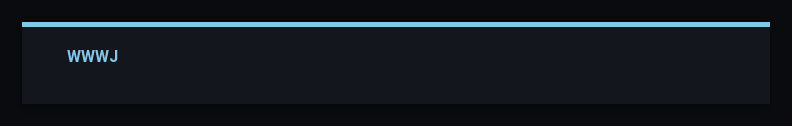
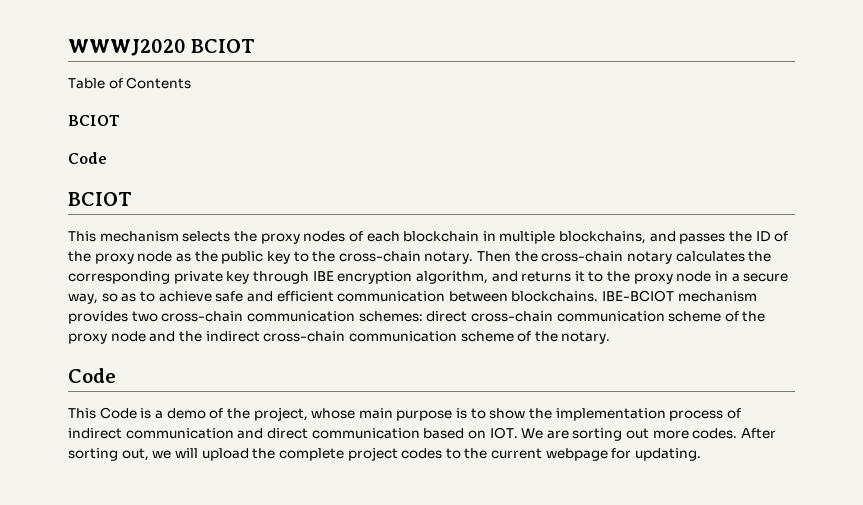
[67,50,118,62] WWWJ -> [68,39,256,56] [68,77,192,89] [68,115,120,126] [68,152,107,164] [68,192,132,206] [68,231,789,244] [68,251,772,264] [68,271,789,284] [68,290,757,304] [68,311,766,324] [68,331,611,344] [68,368,116,383] [68,407,741,421] [68,427,777,441] [68,447,702,461] WWWJ2020 BCIOT // Table of Contents // BCIOT // Code // BCIOT // This mechanism selects the proxy nodes of each blockchain in multiple blockchains, and passes the ID of the proxy node as the public key to the cross-chain notary. Then the cross-chain notary calculates the corresponding private key through IBE encryption algorithm, and returns it to the proxy node in a secure way, so as to achieve safe and efficient communication between blockchains. IBE-BCIOT mechanism provides two cross-chain communication schemes: direct cross-chain communication scheme of the proxy node and the indirect cross-chain communication scheme of the notary. // Code // This Code is a demo of the project, whose main purpose is to show the implementation process of indirect communication and direct communication based on IOT. We are sorting out more codes. After sorting out, we will upload the complete project codes to the current webpage for updating.

